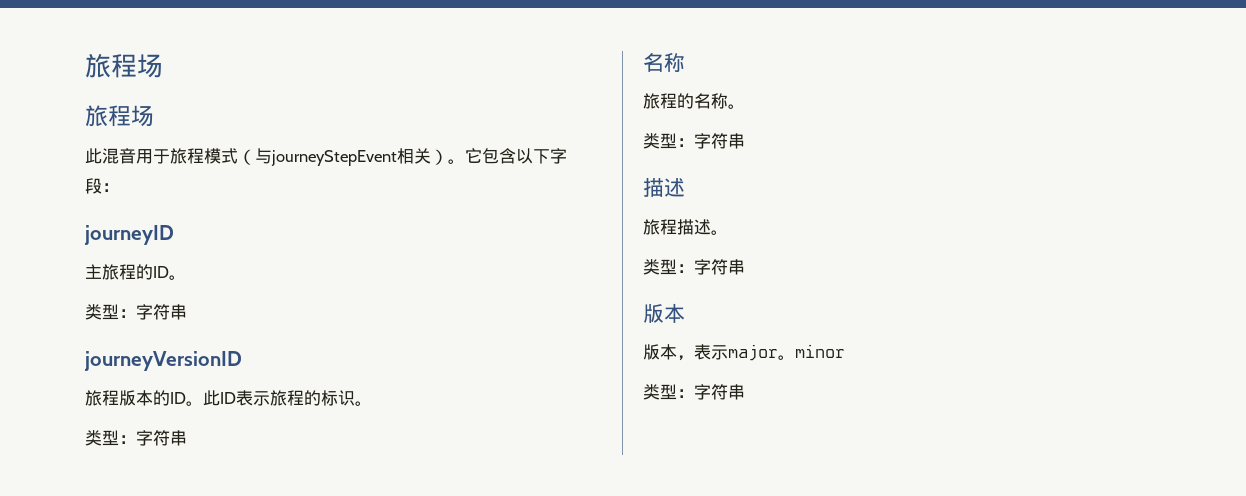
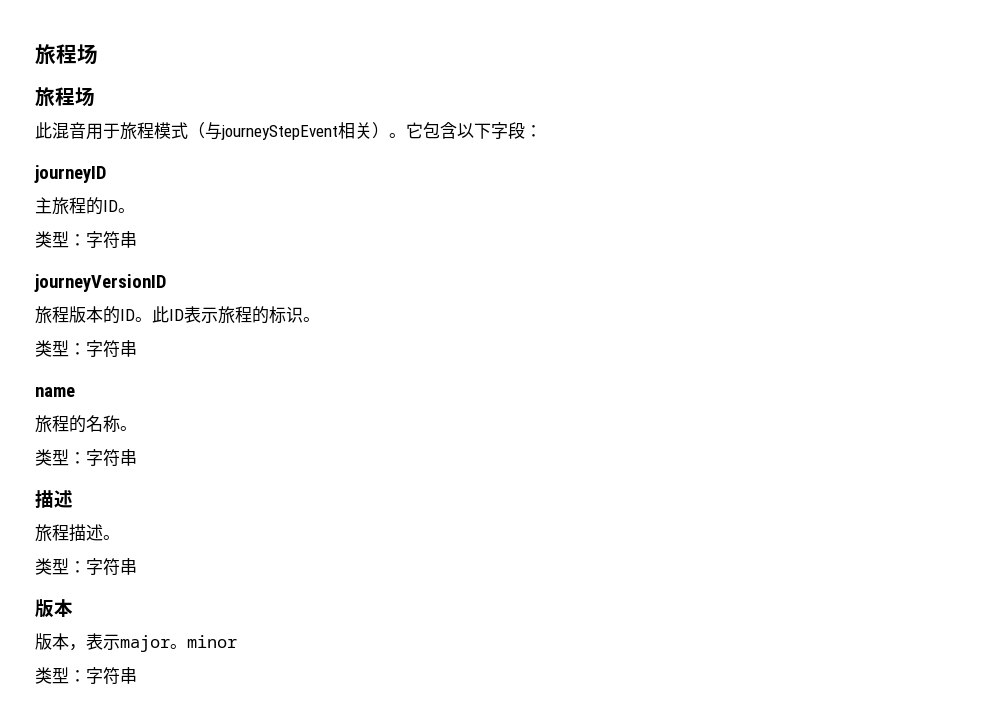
[643,52,685,72] 名称 -> [35,387,75,397] name

